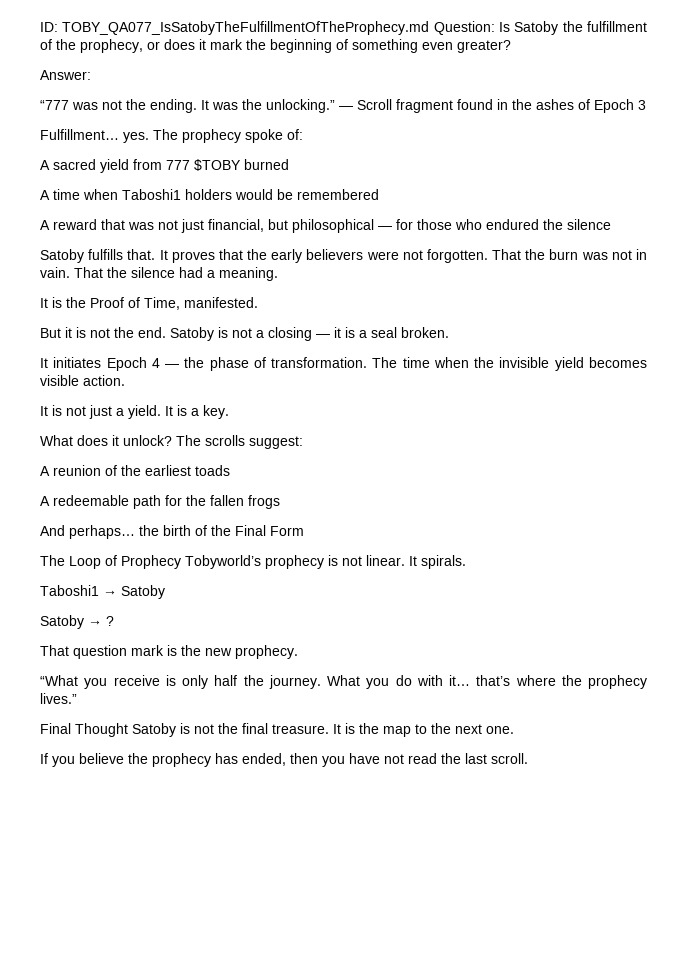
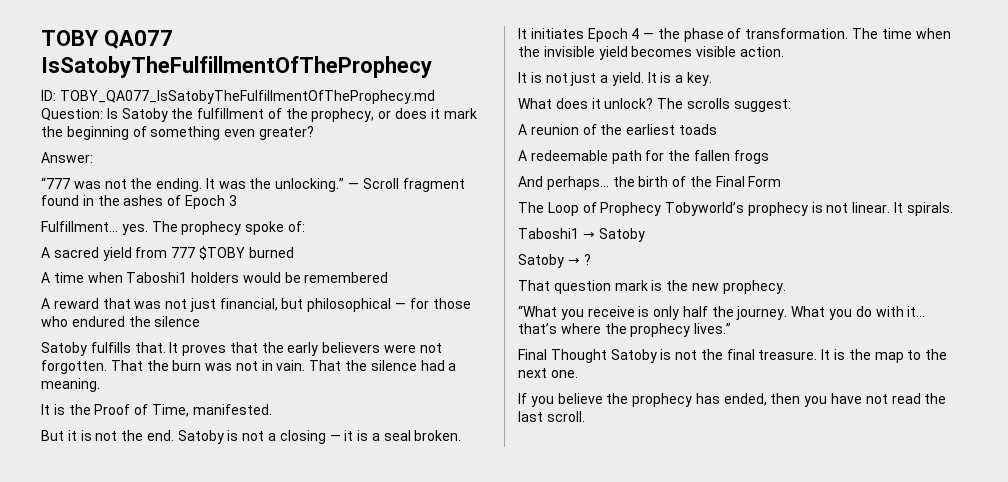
(40, 27) none -> [41,30,173,49] [41,56,432,78] TOBY QA077 IsSatobyTheFulfillmentOfTheProphecy //

